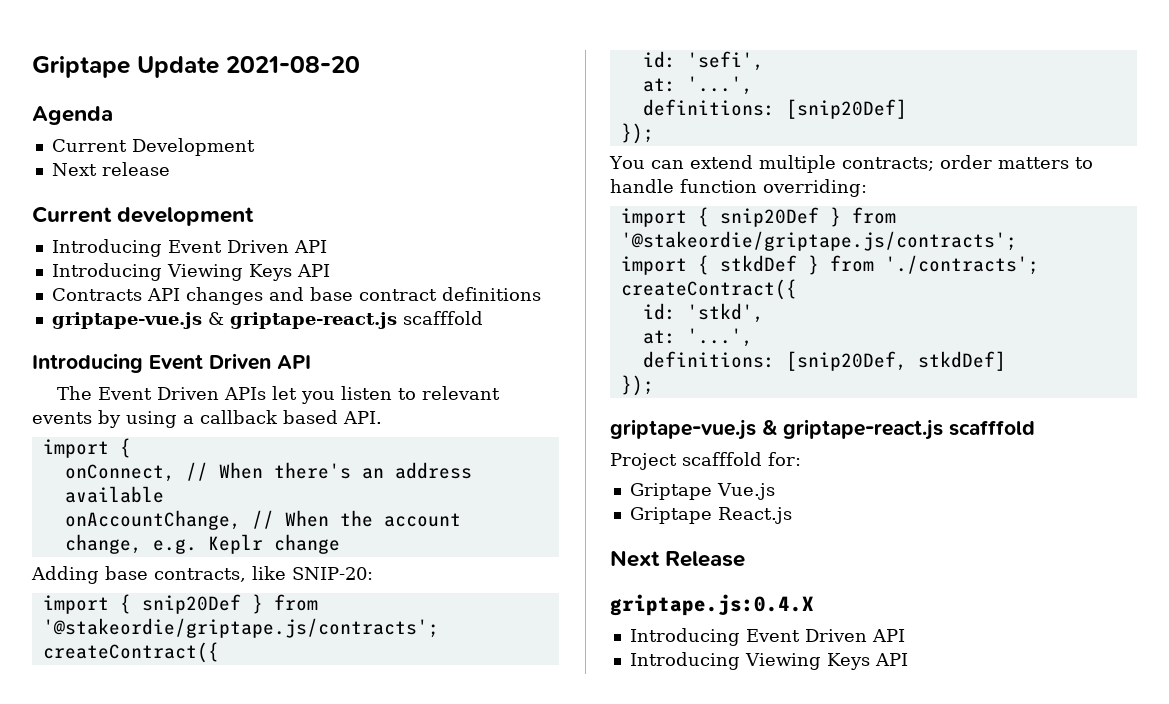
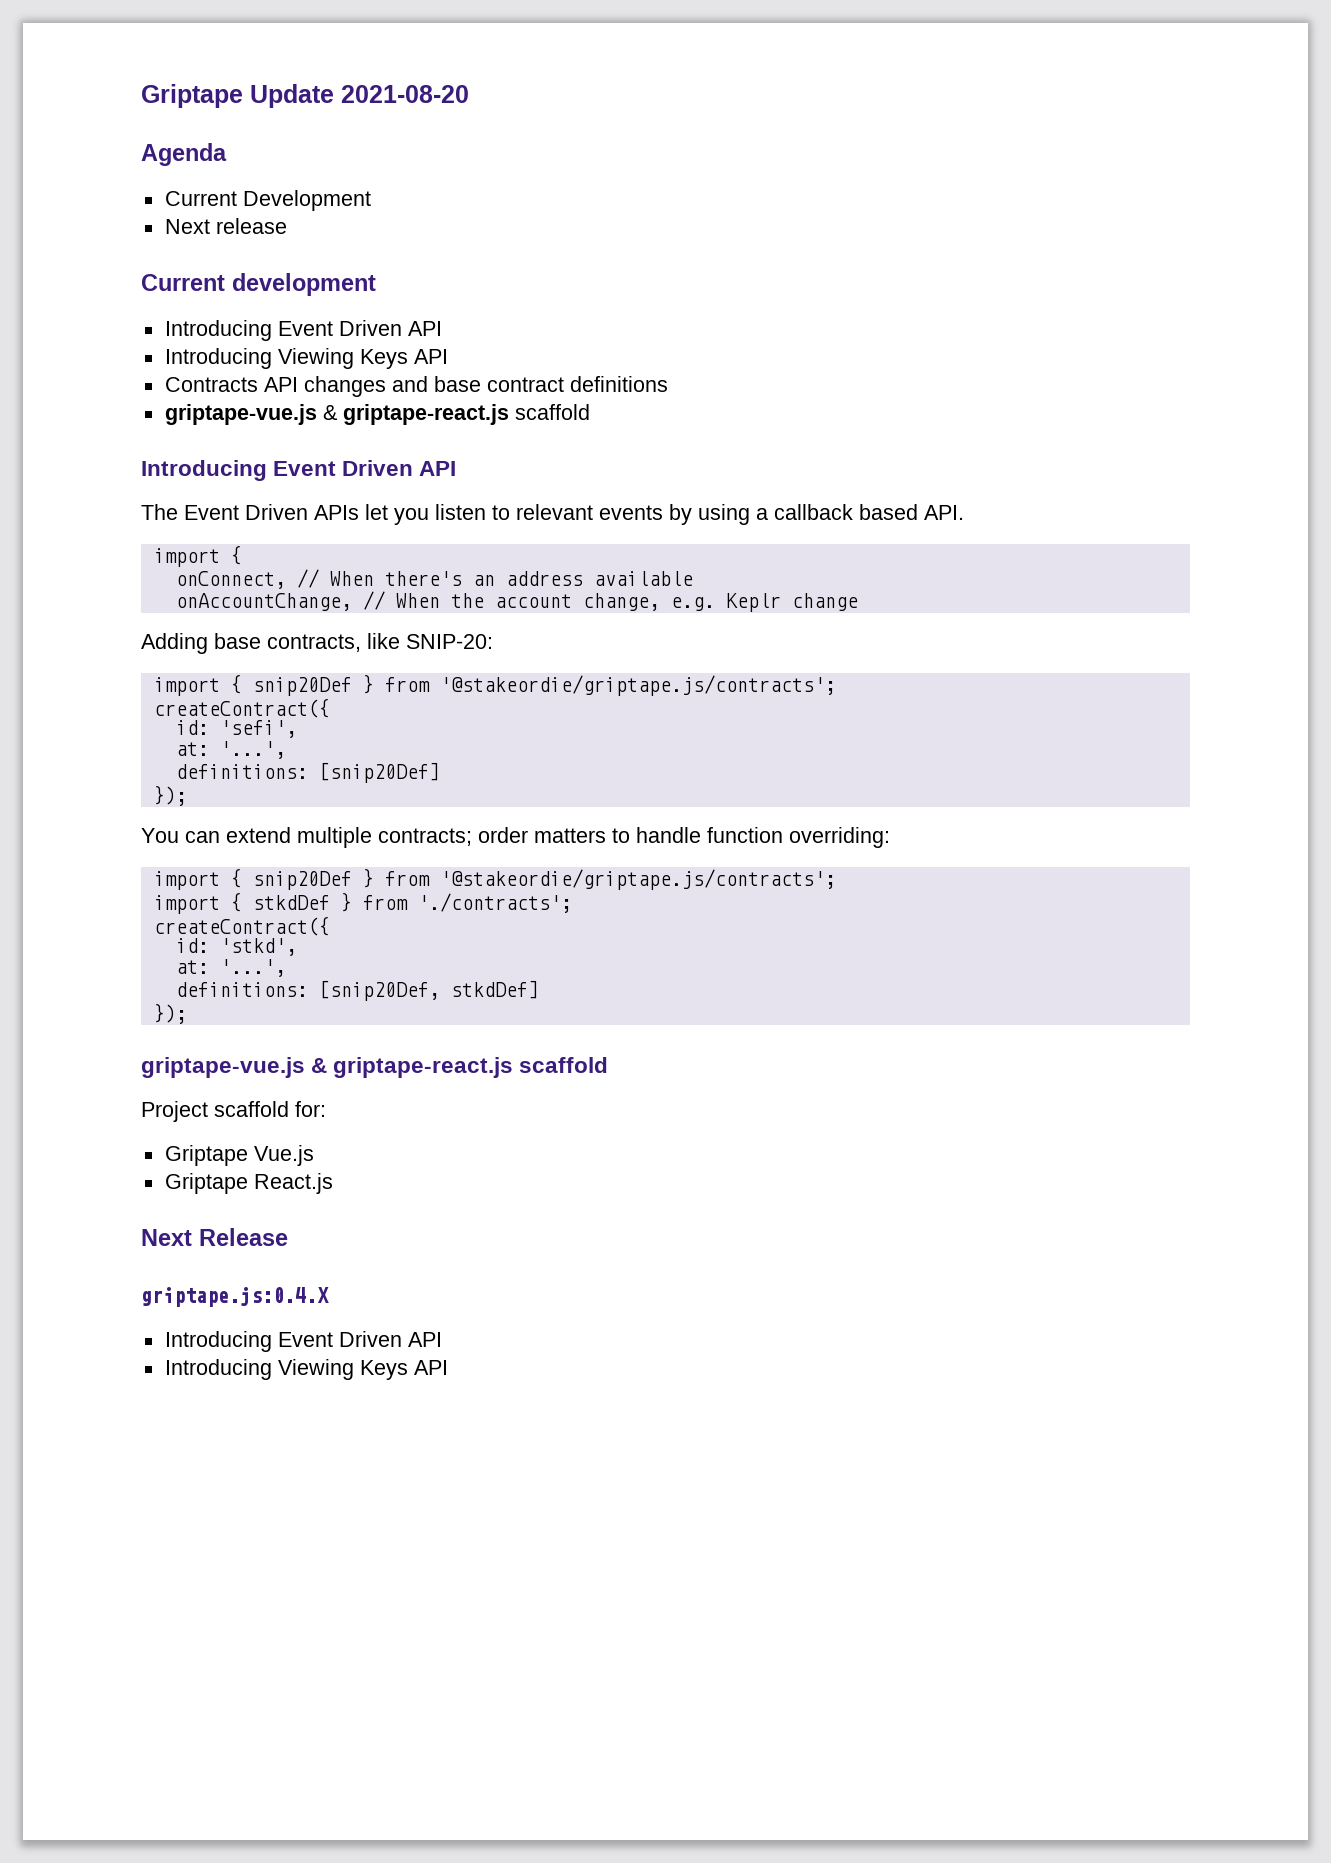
[402,311,483,325] scafffold -> [514,404,590,420] scaffold
[949,420,1035,436] scafffold -> [519,1057,609,1073] scaffold
[682,452,762,466] scafffold -> [214,1101,289,1117] scaffold

